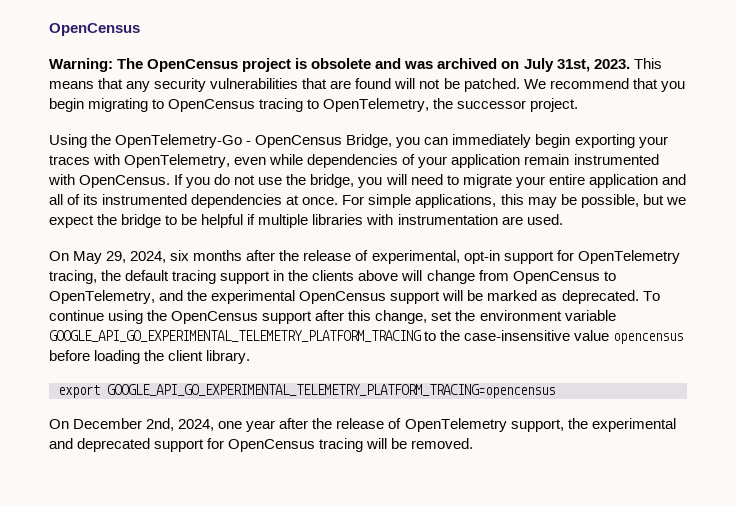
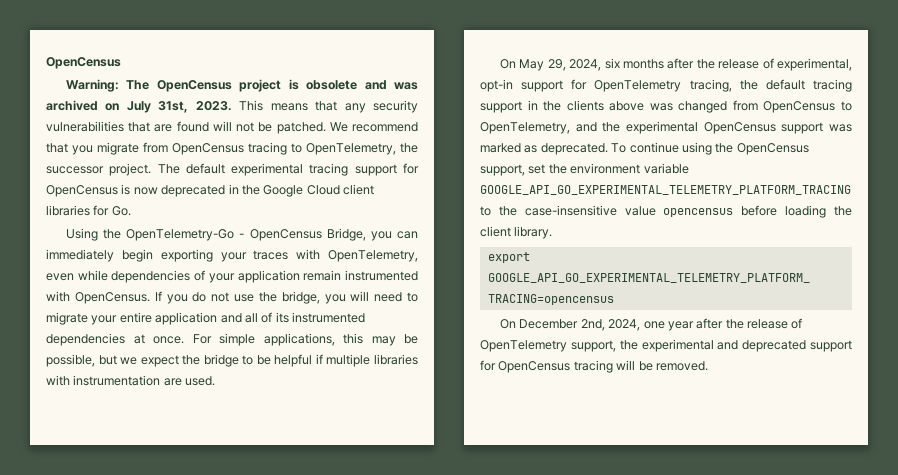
[49,98,165,112] begin migrating to -> [97,142,168,155] migrate from
(579, 105) none -> [157,163,419,176] [46,184,374,197] [46,205,131,216] The default experimental tracing support for OpenCensus is now deprecated in the Google Cloud client libraries for Go.
[401,270,475,284] will change -> [649,101,728,113] was changed
[442,290,484,301] will be -> [829,124,852,132] was
[262,310,428,324] support after this change, -> [480,164,525,176] support,

